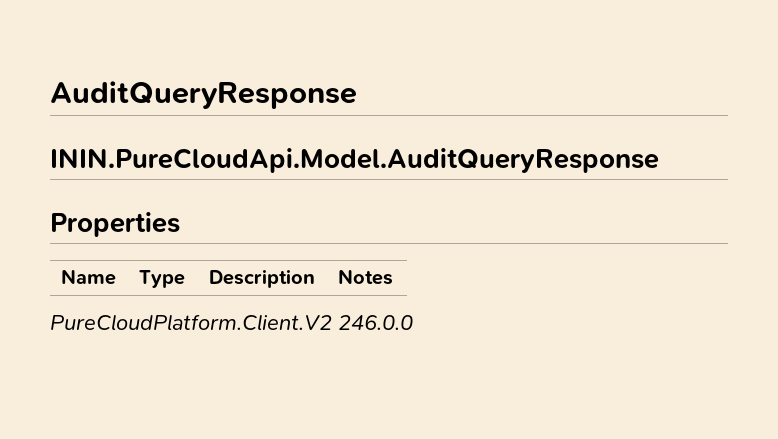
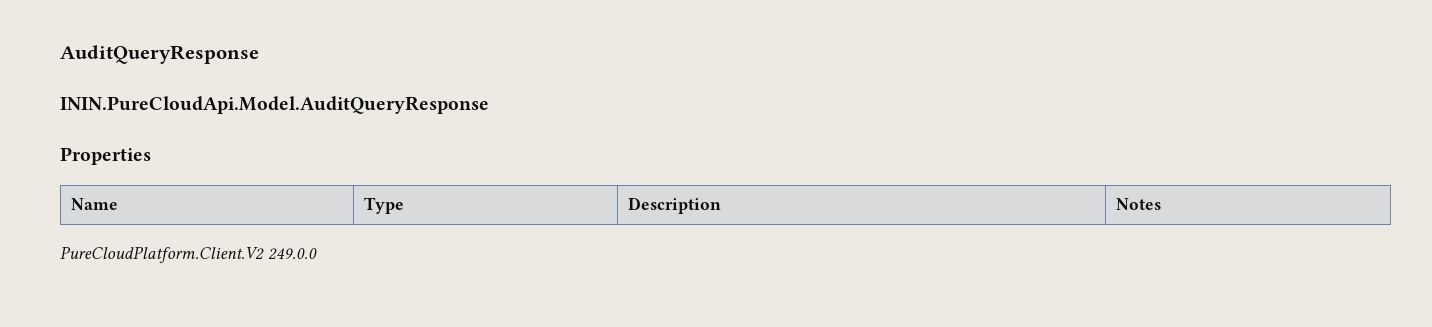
[338,315,413,330] 246.0.0 -> [267,248,317,260] 249.0.0

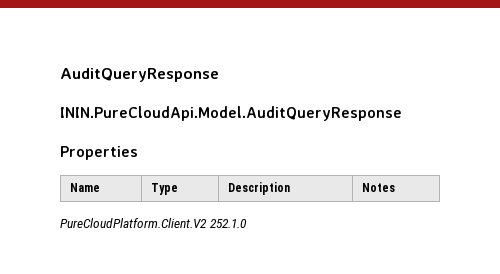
[267,248,317,260] 249.0.0 -> [209,219,247,228] 252.1.0

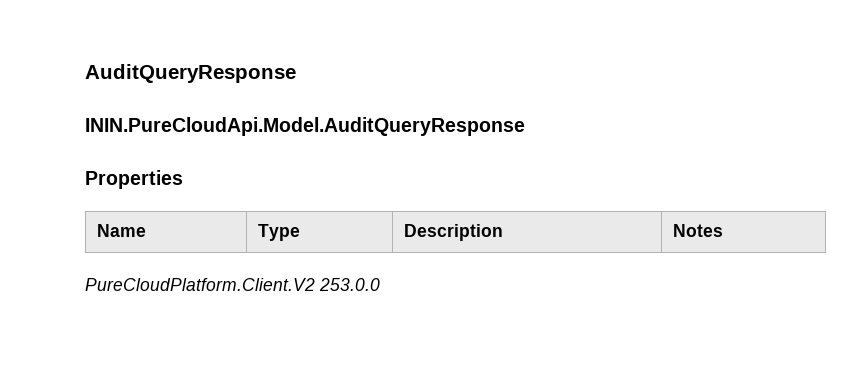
[209,219,247,228] 252.1.0 -> [319,278,380,291] 253.0.0

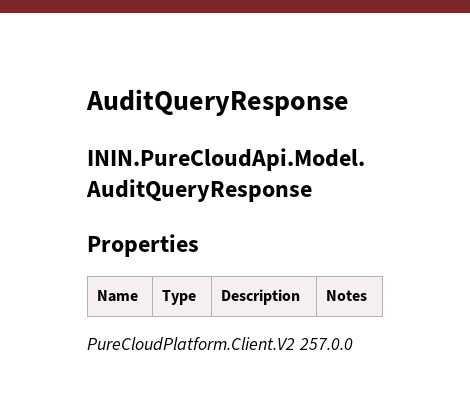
[319,278,380,291] 253.0.0 -> [298,338,353,350] 257.0.0

